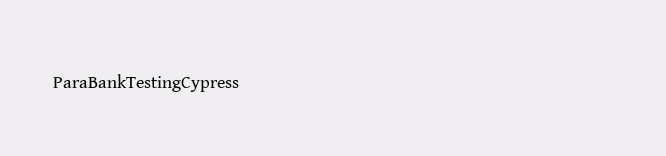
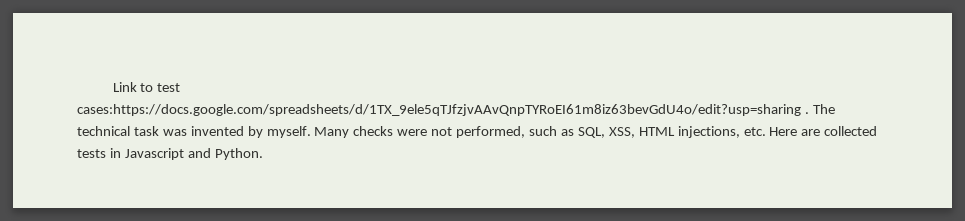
[53,74,239,92] ParaBankTestingCypress -> [112,82,181,92] [77,104,835,116] [77,126,878,138] [77,148,263,160] Link to test cases:https://docs.google.com/spreadsheets/d/1TX_9ele5qTJfzjvAAvQnpTYRoEI61m8iz63bevGdU4o/edit?usp=sharing . The technical task was invented by myself. Many checks were not performed, such as SQL, XSS, HTML injections, etc. Here are collected tests in Javascript and Python.

